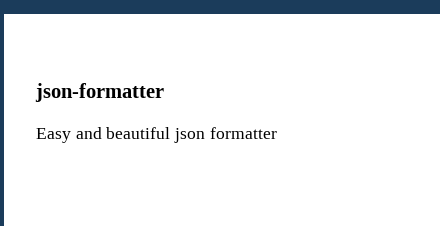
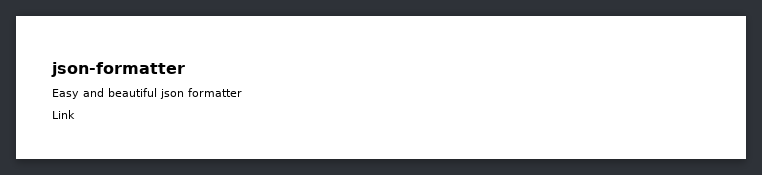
(277, 133) none -> [52,110,75,119] // Link

